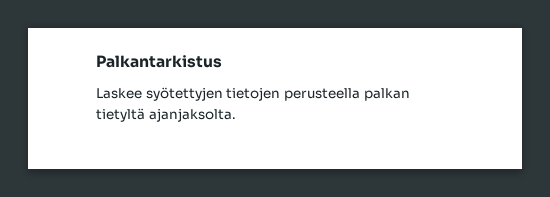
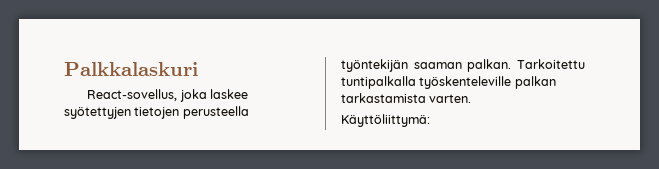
[96,55,222,68] [96,87,410,101] [96,108,236,122] Palkantarkistus // Laskee syötettyjen tietojen perusteella palkan tietyltä ajanjaksolta. -> [64,62,198,76] [87,89,248,102] [64,106,249,119] [341,59,585,72] [341,76,556,89] [341,93,472,103] [341,114,430,127] Palkkalaskuri // React-sovellus, joka laskee syötettyjen tietojen perusteella työntekijän saaman palkan. Tarkoitettu tuntipalkalla työskenteleville palkan tarkastamista varten. // Käyttöliittymä:

